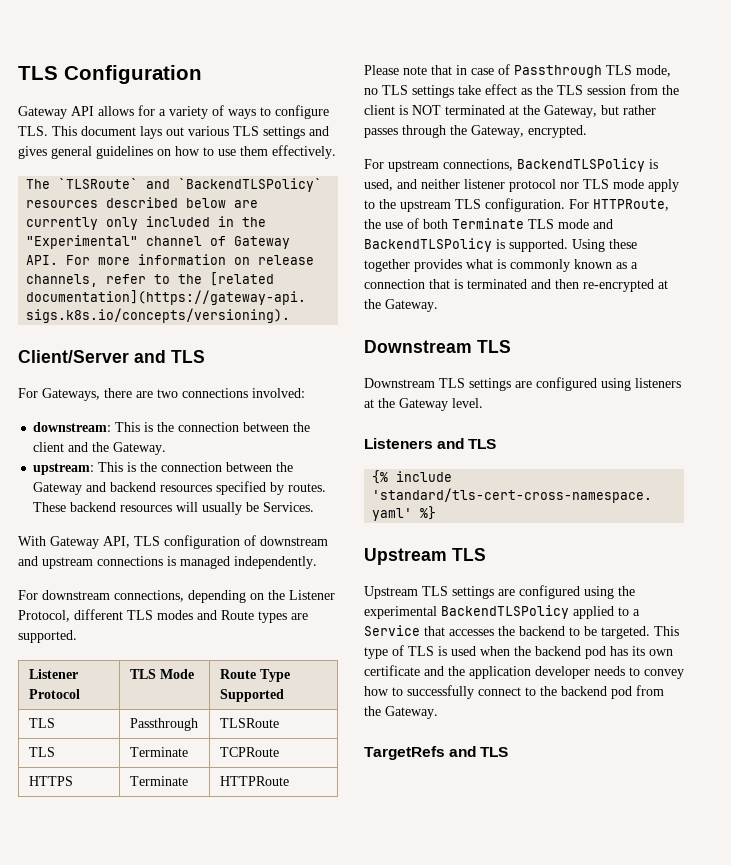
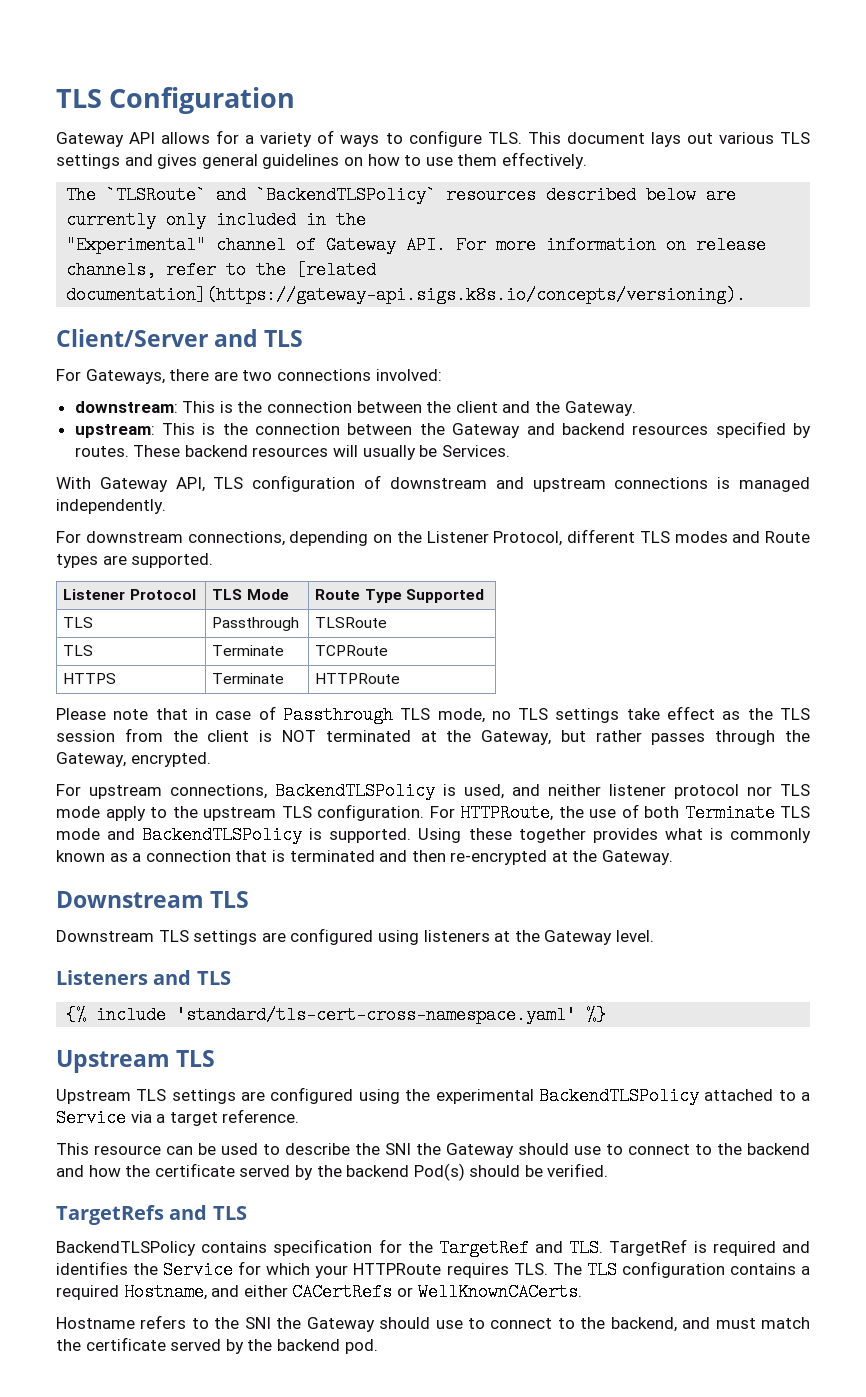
[573,606,614,619] applied -> [704,1089,774,1101] attached
[424,626,679,639] [364,645,673,659] [364,665,684,679] [364,685,664,699] [364,706,438,719] [364,746,509,760] that accesses the backend to be targeted. This type of TLS is used when the backend pod has its own certificate and the application developer needs to convey how to successfully connect to the backend pod from the Gateway. // TargetRefs and TLS -> [130,1109,300,1126] [56,1143,810,1158] [56,1163,609,1181] [56,1205,247,1225] [56,1239,810,1257] [56,1261,811,1279] [56,1283,582,1301] [56,1315,810,1332] [56,1337,378,1354] via a target reference. // This resource can be used to describe the SNI the Gateway should use to connect to the backend and how the certificate served by the backend Pod(s) should be verified. // TargetRefs and TLS // BackendTLSPolicy contains specification for the TargetRef and TLS. TargetRef is required and identifies the Service for which your HTTPRoute requires TLS. The TLS configuration contains a required Hostname, and either CACertRefs or WellKnownCACerts. // Hostname refers to the SNI the Gateway should use to connect to the backend, and must match the certificate served by the backend pod.

